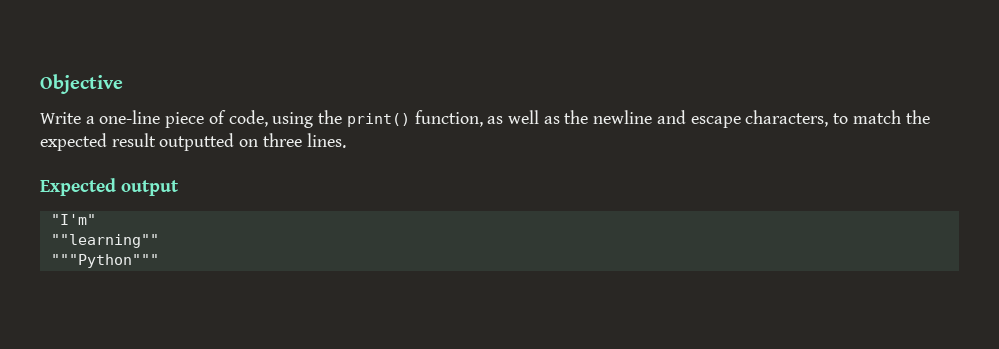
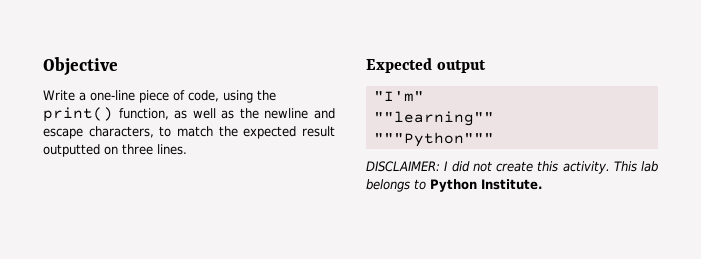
(159, 261) none -> [366,161,658,174] [366,179,542,192] // DISCLAIMER: I did not create this activity. This lab belongs to Python Institute.

